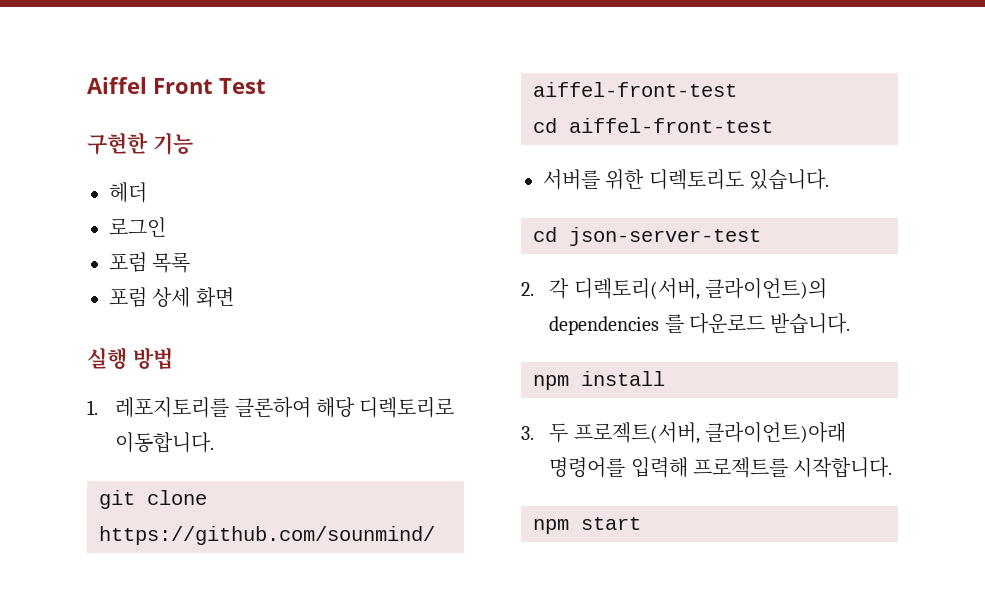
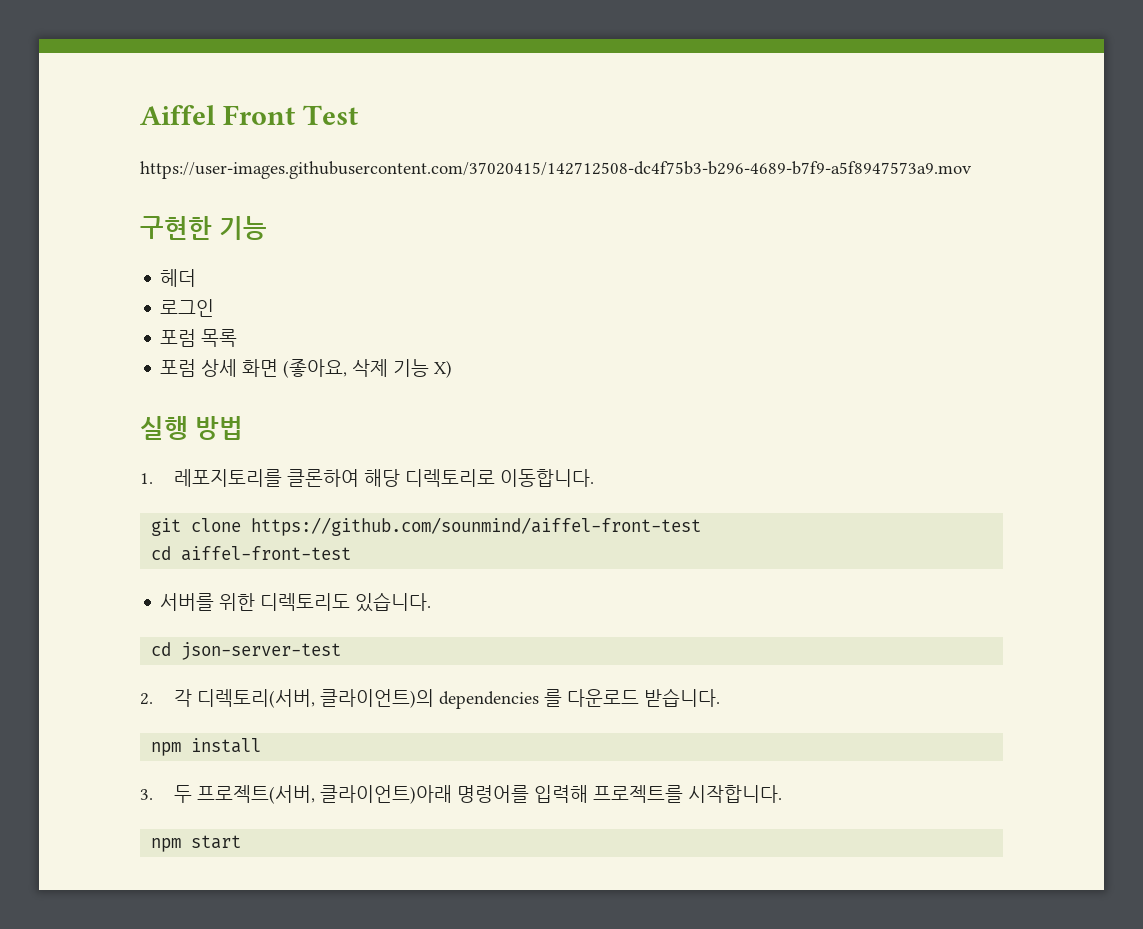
(266, 86) none -> [140,161,972,179] // https://user-images.githubusercontent.com/37020415/142712508-dc4f75b3-b296-4689-b7f9-a5f8947573a9.mov
(234, 297) none -> [283,359,453,378] (좋아요, 삭제 기능 X)

